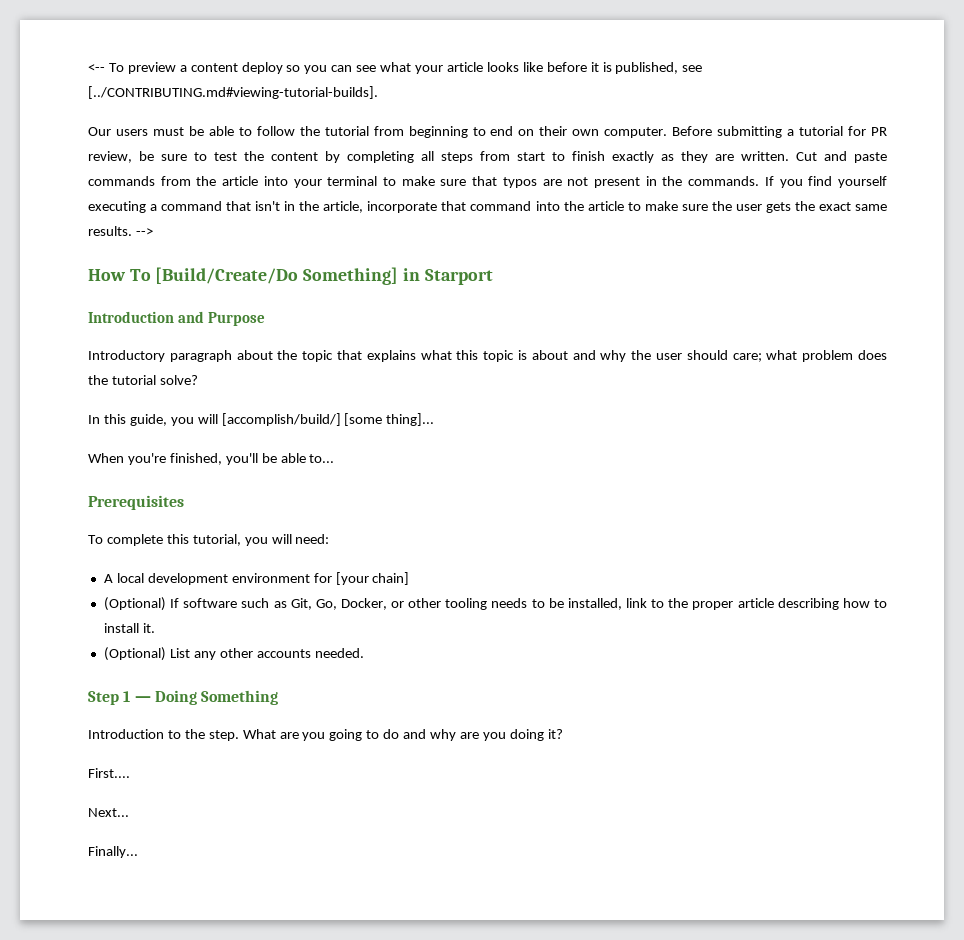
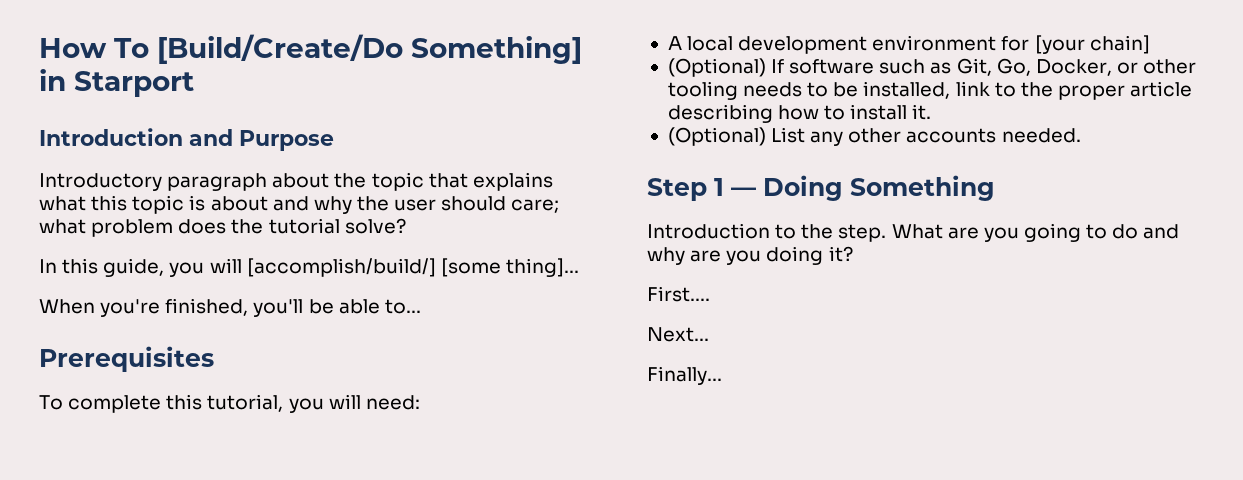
[88,62,703,74] [88,86,378,99] [88,126,888,138] [88,151,887,163] [88,176,887,188] [88,201,887,213] [88,226,153,236] <-- To preview a content deploy so you can see what your article looks like before it is published, see [../CONTRIBUTING.md#viewing-tutorial-builds]. // Our users must be able to follow the tutorial from beginning to end on their own computer. Before submitting a tutorial for PR review, be sure to test the content by completing all steps from start to finish exactly as they are written. Cut and paste commands from the article into your terminal to make sure that typos are not present in the commands. If you find yourself executing a command that isn't in the article, incorporate that command into the article to make sure the user gets the exact same results. --> // -> (39, 48) none

